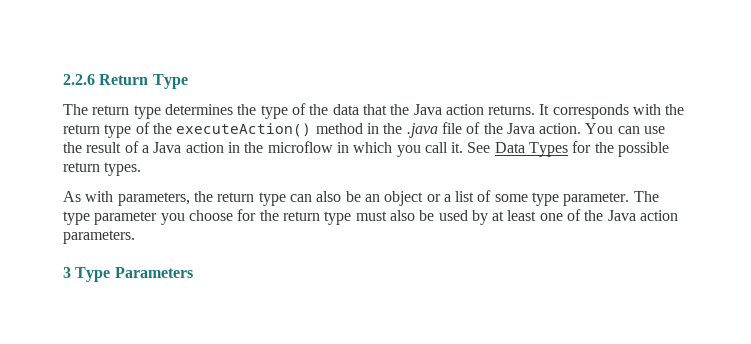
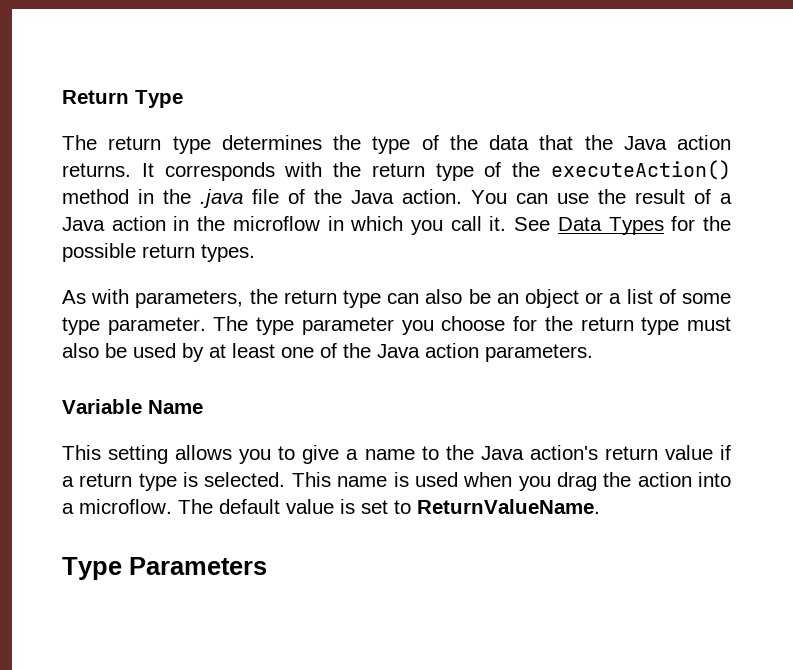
[63,74,95,85] 2.2.6 -> (62, 97) none
[63,267,71,278] 3 -> [62,399,203,414] [62,445,731,464] [62,472,731,491] [62,499,600,514] Variable Name // This setting allows you to give a name to the Java action's return value if a return type is selected. This name is used when you drag the action into a microflow. The default value is set to ReturnValueName. //

